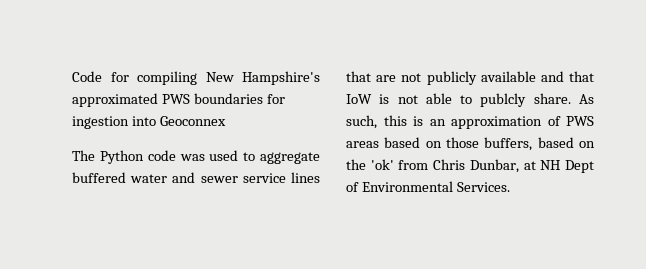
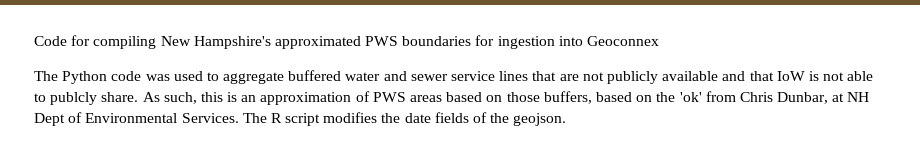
(510, 187) none -> [242,112,567,126] The R script modifies the date fields of the geojson.

